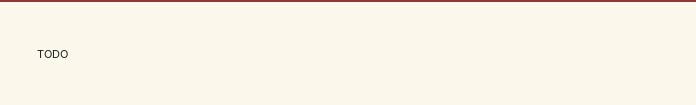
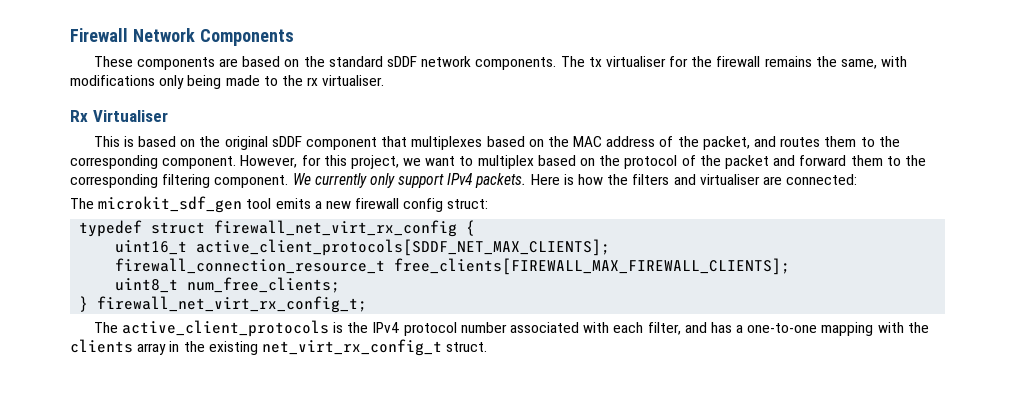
[37,50,68,58] TODO -> [70,28,294,46] [93,56,908,70] [70,75,385,89] [70,110,168,122] [93,136,900,150] [70,155,926,169] [70,173,858,188] [70,196,489,213] [79,220,476,237] [115,239,611,256] [115,258,791,275] [115,277,341,293] [79,296,368,313] [93,320,929,337] [70,339,488,356] Firewall Network Components // These components are based on the standard sDDF network components. The tx virtualiser for the firewall remains the same, with modifications only being made to the rx virtualiser. // Rx Virtualiser // This is based on the original sDDF component that multiplexes based on the MAC address of the packet, and routes them to the corresponding component. However, for this project, we want to multiplex based on the protocol of the packet and forward them to the corresponding filtering component. We currently only support IPv4 packets. Here is how the filters and virtualiser are connected: // The microkit_sdf_gen tool emits a new firewall config struct: // typedef struct firewall_net_virt_rx_config { // uint16_t active_client_protocols[SDDF_NET_MAX_CLIENTS]; // firewall_connection_resource_t free_clients[FIREWALL_MAX_FIREWALL_CLIENTS]; // uint8_t num_free_clients; // } firewall_net_virt_rx_config_t; // The active_client_protocols is the IPv4 protocol number associated with each filter, and has a one-to-one mapping with the clients array in the existing net_virt_rx_config_t struct.

